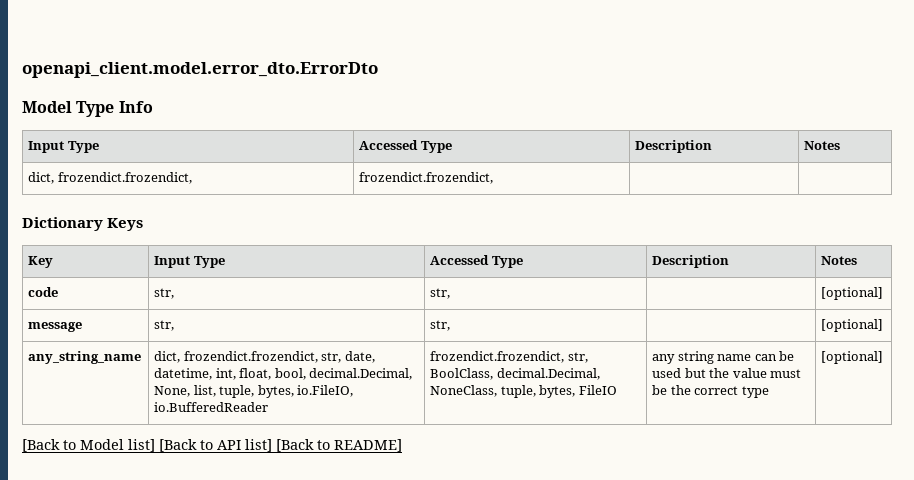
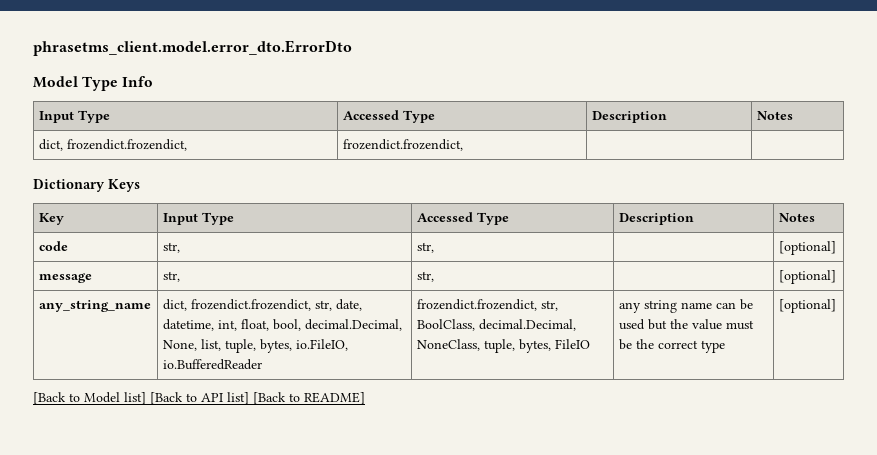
[22,62,378,78] openapi_client.model.error_dto.ErrorDto -> [33,40,352,56] phrasetms_client.model.error_dto.ErrorDto

